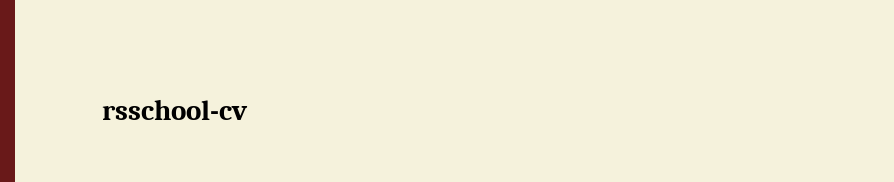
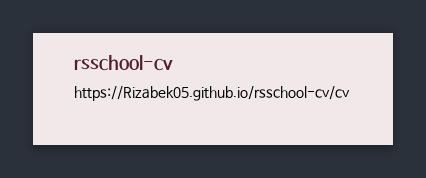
(248, 109) none -> [74,86,350,101] // https://Rizabek05.github.io/rsschool-cv/cv

